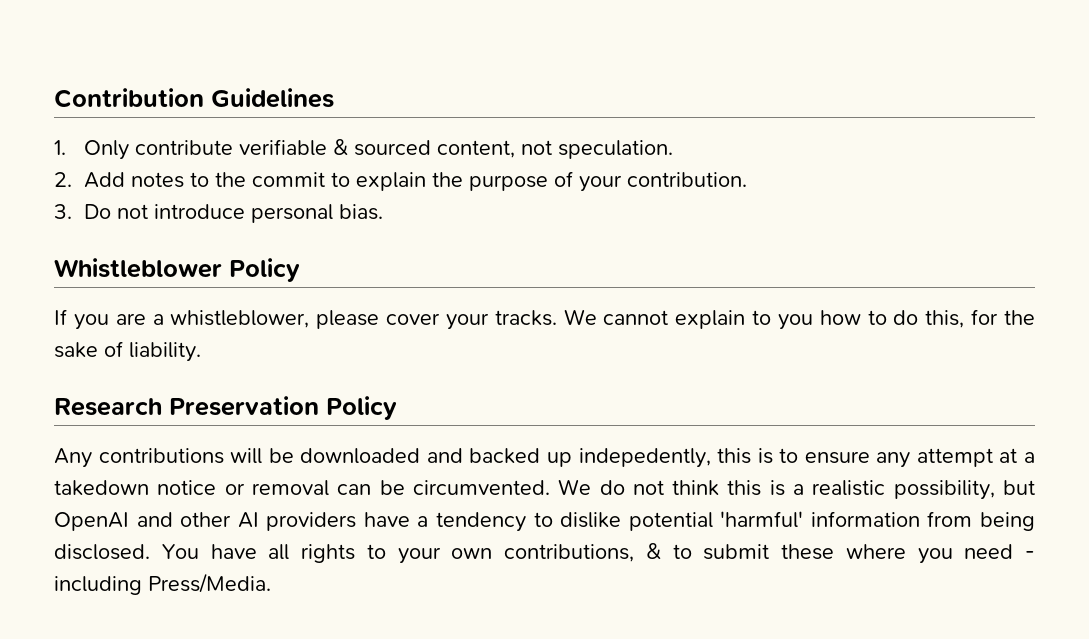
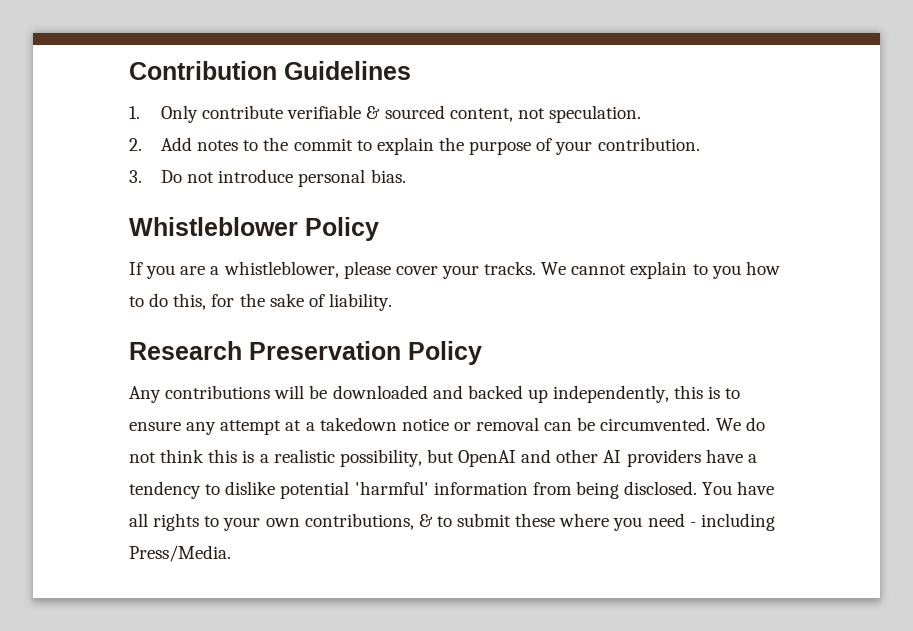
[578,448,711,468] indepedently, -> [553,385,670,403] independently,

